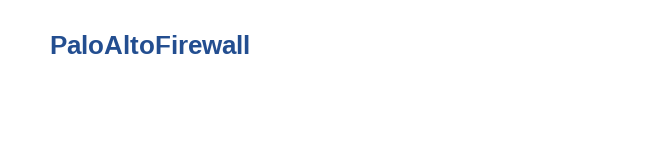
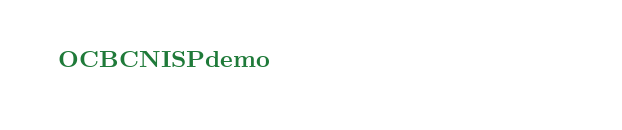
[50,35,250,54] PaloAltoFirewall -> [58,50,270,67] OCBCNISPdemo

